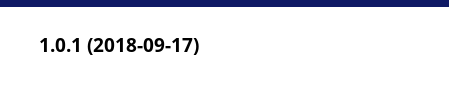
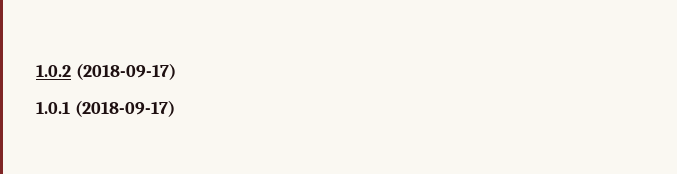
(39, 45) none -> [36,63,176,80] 1.0.2 (2018-09-17) //

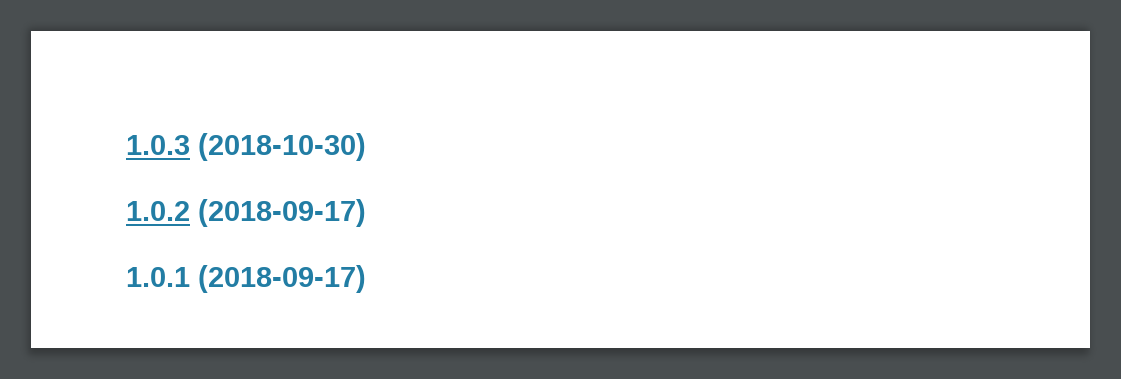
(36, 70) none -> [126,133,366,161] 1.0.3 (2018-10-30) //

